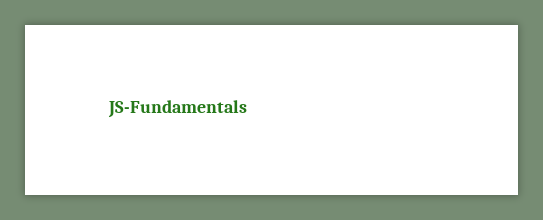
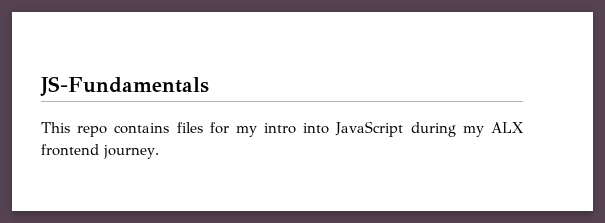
(247, 109) none -> [41,121,524,137] [41,144,159,159] // This repo contains files for my intro into JavaScript during my ALX frontend journey.

